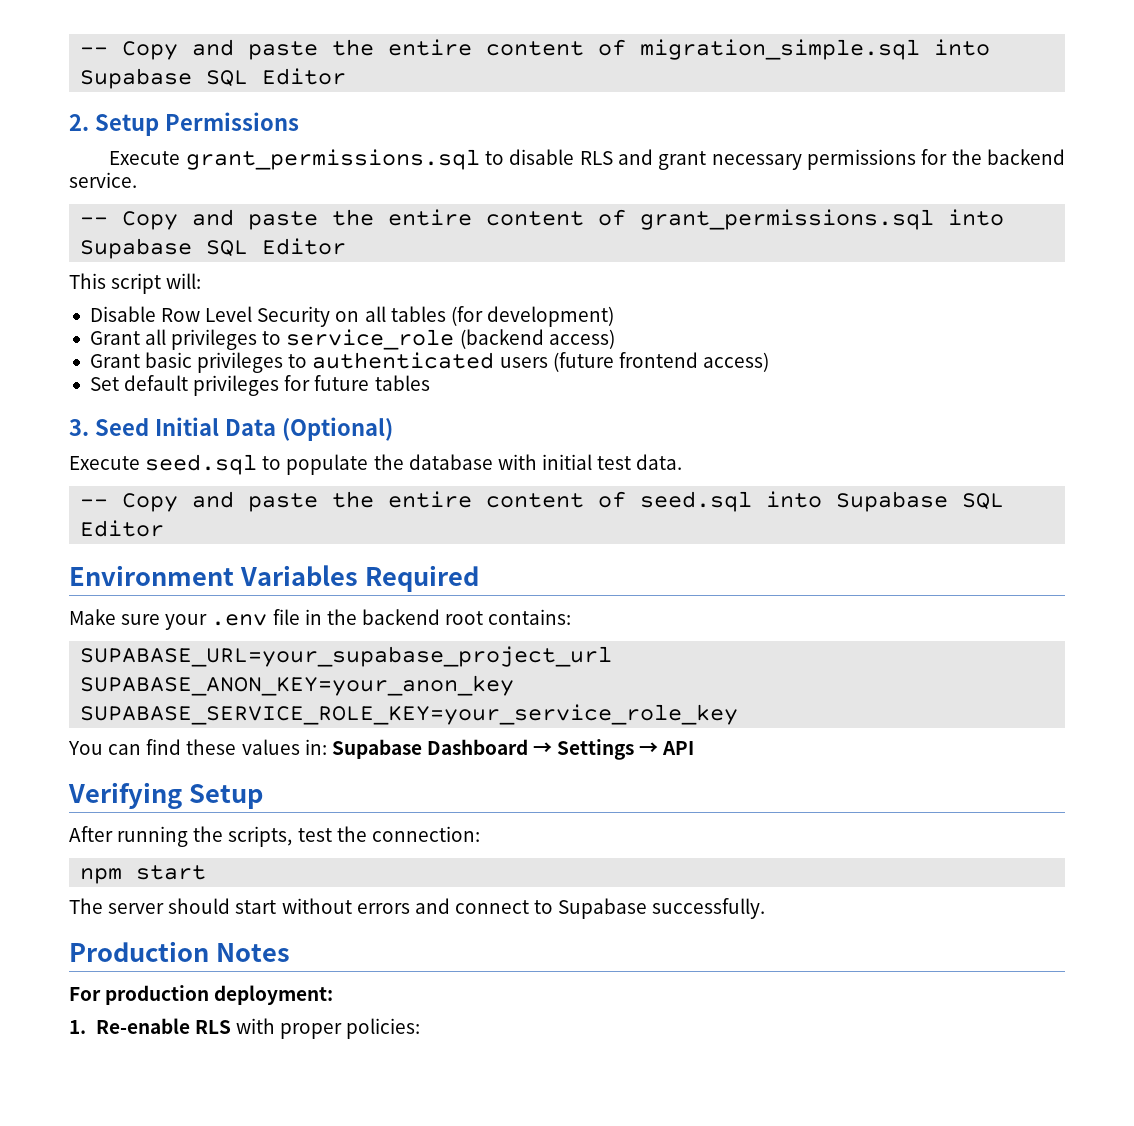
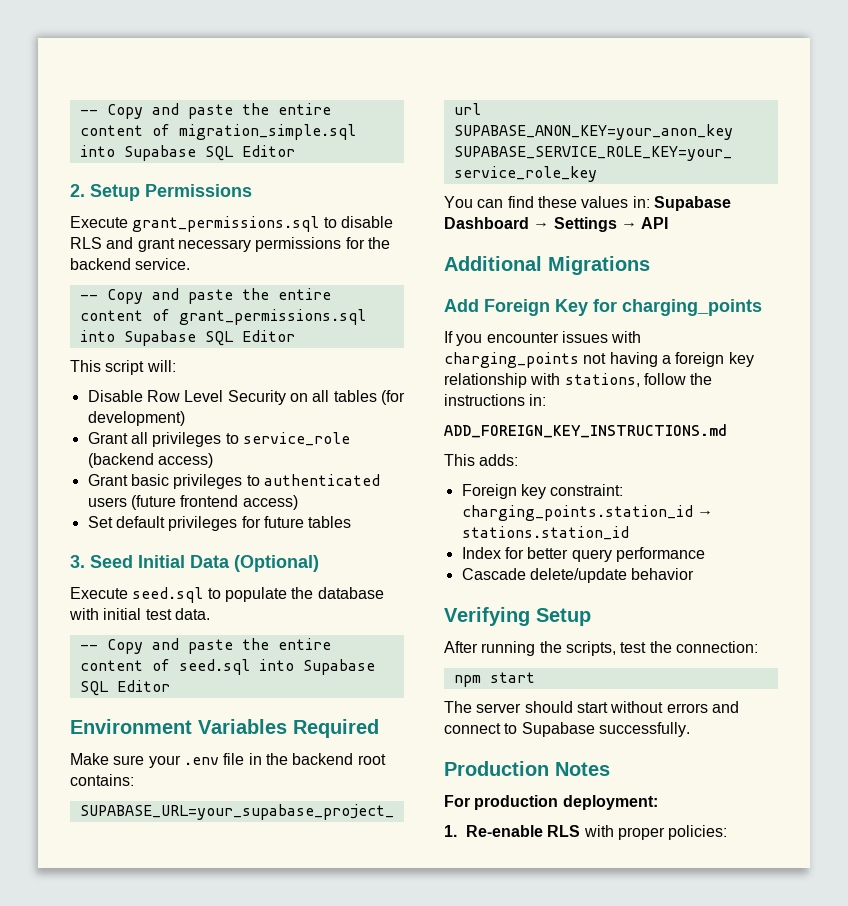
(695, 748) none -> [444,256,650,275] [444,299,762,316] [444,331,642,346] [444,352,754,368] [444,373,713,388] [444,394,547,406] [444,424,727,438] [444,454,519,466] [461,484,624,499] [461,505,713,521] [461,526,629,540] [461,547,705,562] [461,568,695,583] // Additional Migrations // Add Foreign Key for charging_points // If you encounter issues with charging_points not having a foreign key relationship with stations, follow the instructions in: // ADD_FOREIGN_KEY_INSTRUCTIONS.md // This adds: // Foreign key constraint: charging_points.station_id → stations.station_id // Index for better query performance // Cascade delete/update behavior

